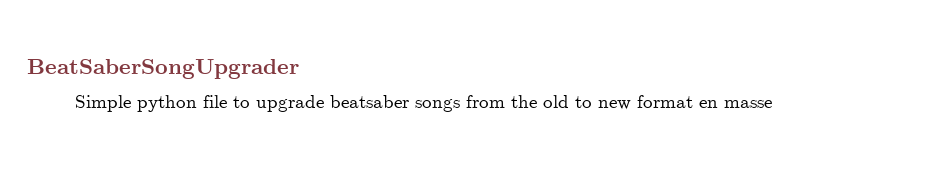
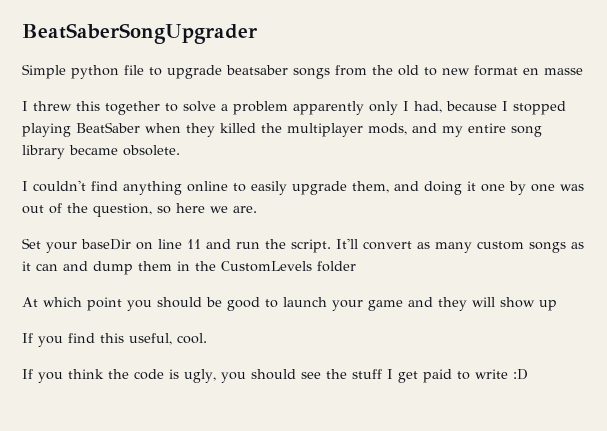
(773, 104) none -> [22,101,566,115] [22,122,542,137] [22,145,180,159] [22,180,584,195] [22,203,257,217] [22,238,584,253] [22,261,356,275] [22,297,557,311] [22,333,207,347] [22,369,528,383] // I threw this together to solve a problem apparently only I had, because I stopped playing BeatSaber when they killed the multiplayer mods, and my entire song library became obsolete. // I couldn't find anything online to easily upgrade them, and doing it one by one was out of the question, so here we are. // Set your baseDir on line 11 and run the script. It'll convert as many custom songs as it can and dump them in the CustomLevels folder // At which point you should be good to launch your game and they will show up // If you find this useful, cool. // If you think the code is ugly, you should see the stuff I get paid to write :D

